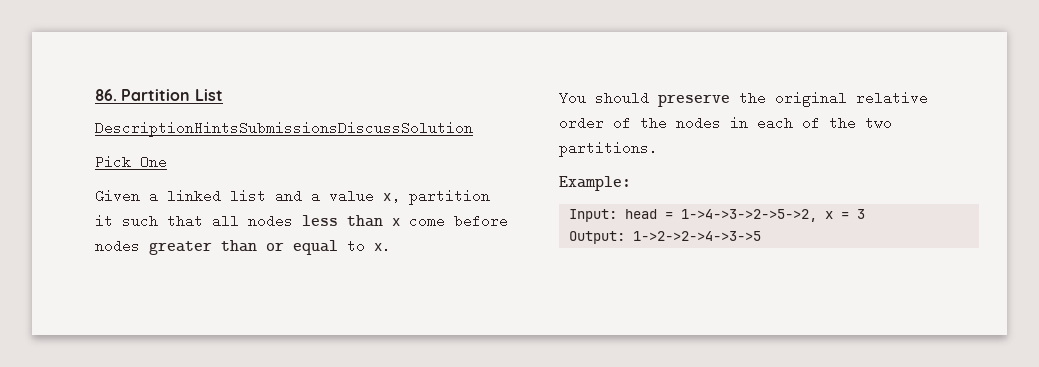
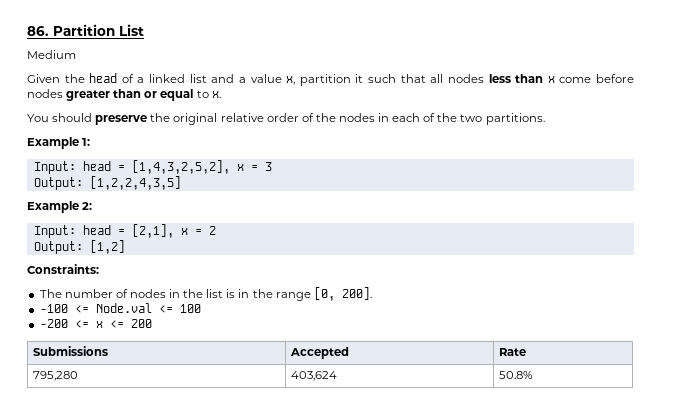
[95,121,473,137] [95,155,167,169] [95,189,140,203] DescriptionHintsSubmissionsDiscussSolution // Pick One // Given -> [27,50,76,59] [27,73,134,83] Medium // Given the head of
[559,176,631,191] [568,209,817,222] Example: // Input: head = 1->4->3->2->5->2, -> [27,137,91,149] [33,160,230,174] Example 1: // Input: head = [1,4,3,2,5,2],
[632,231,761,241] 1->2->2->4->3->5 -> [89,176,181,190] [27,201,93,213] [33,224,216,238] [33,240,125,254] [27,264,99,274] [39,287,372,301] [39,303,201,313] [39,319,152,328] [33,346,109,356] [290,347,350,359] [499,348,527,356] [33,371,79,381] [291,371,338,381] [499,371,534,379] [1,2,2,4,3,5] // Example 2: // Input: head = [2,1], x = 2 // Output: [1,2] // Constraints: // The number of nodes in the list is in the range [0, 200]. // -100 <= Node.val <= 100 // -200 <= x <= 200 // Submissions | Accepted | Rate // 795,280 | 403,624 | 50.8%

